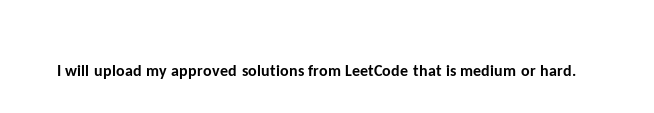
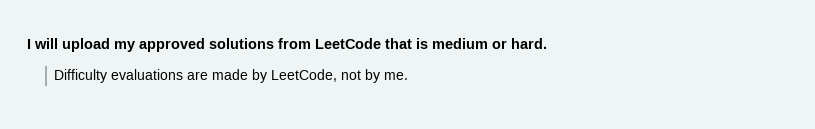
(576, 70) none -> [54,69,409,83] // Difficulty evaluations are made by LeetCode, not by me.

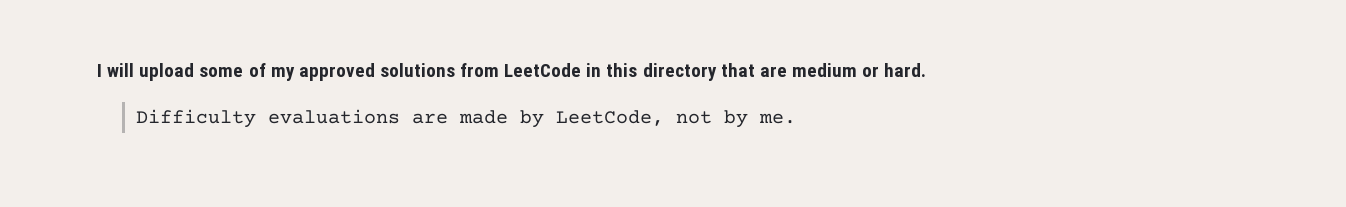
(110, 45) none -> [199,63,266,77] some of
[385,38,428,49] that is -> [586,63,787,81] in this directory that are

